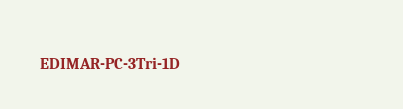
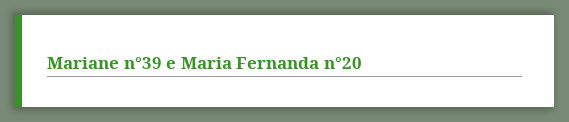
[40,57,180,69] EDIMAR-PC-3Tri-1D -> [47,57,362,69] Mariane n°39 e Maria Fernanda n°20

